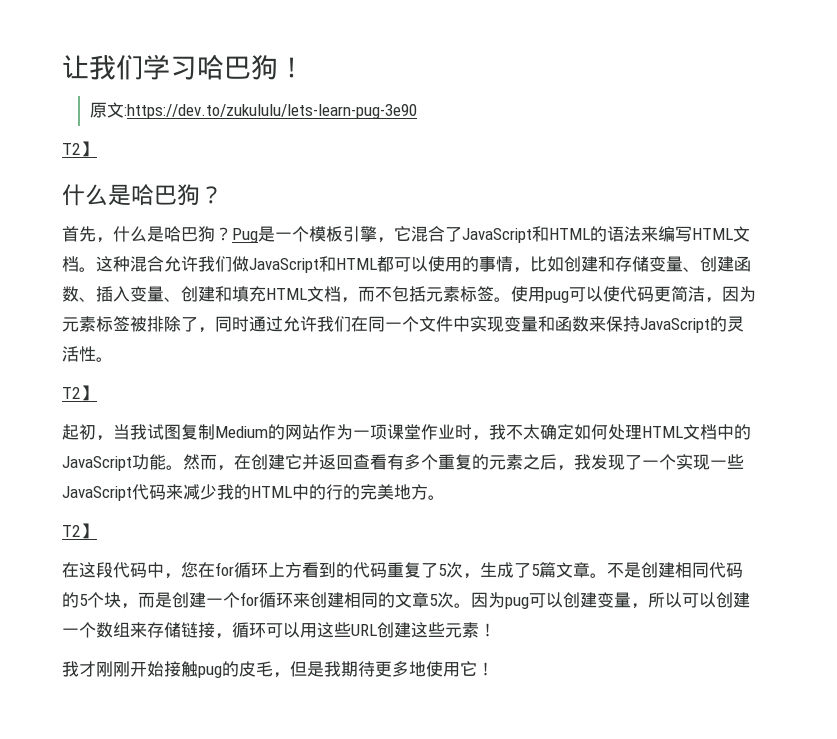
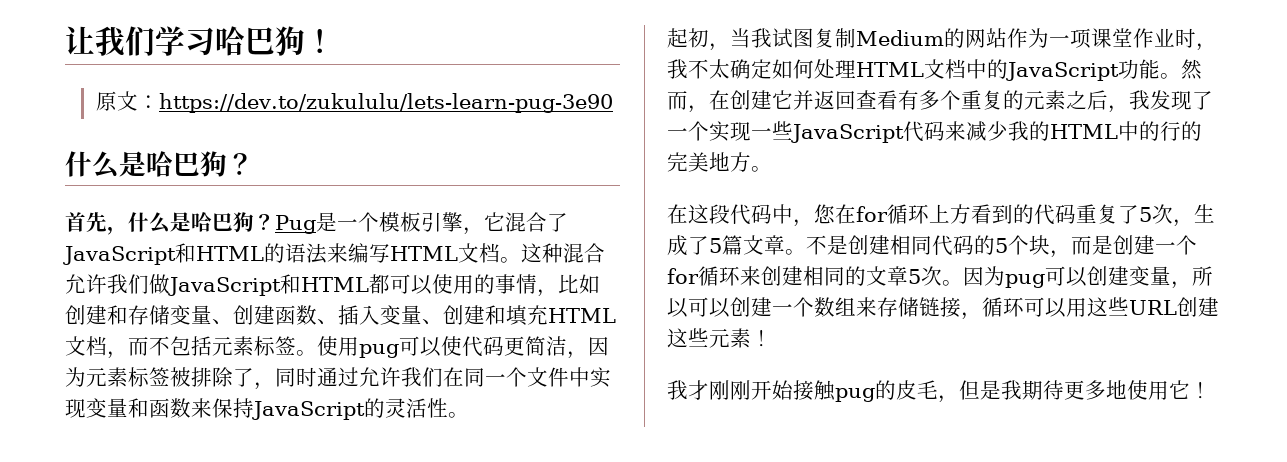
[123,104,417,119] [62,141,97,157] :https://dev.to/zukululu/lets-learn-pug-3e90 // T2】 -> [137,93,613,113] ：https://dev.to/zukululu/lets-learn-pug-3e90
[62,385,97,401] // T2】 -> (469, 415) none
[62,523,97,539] // T2】 -> (772, 169) none

